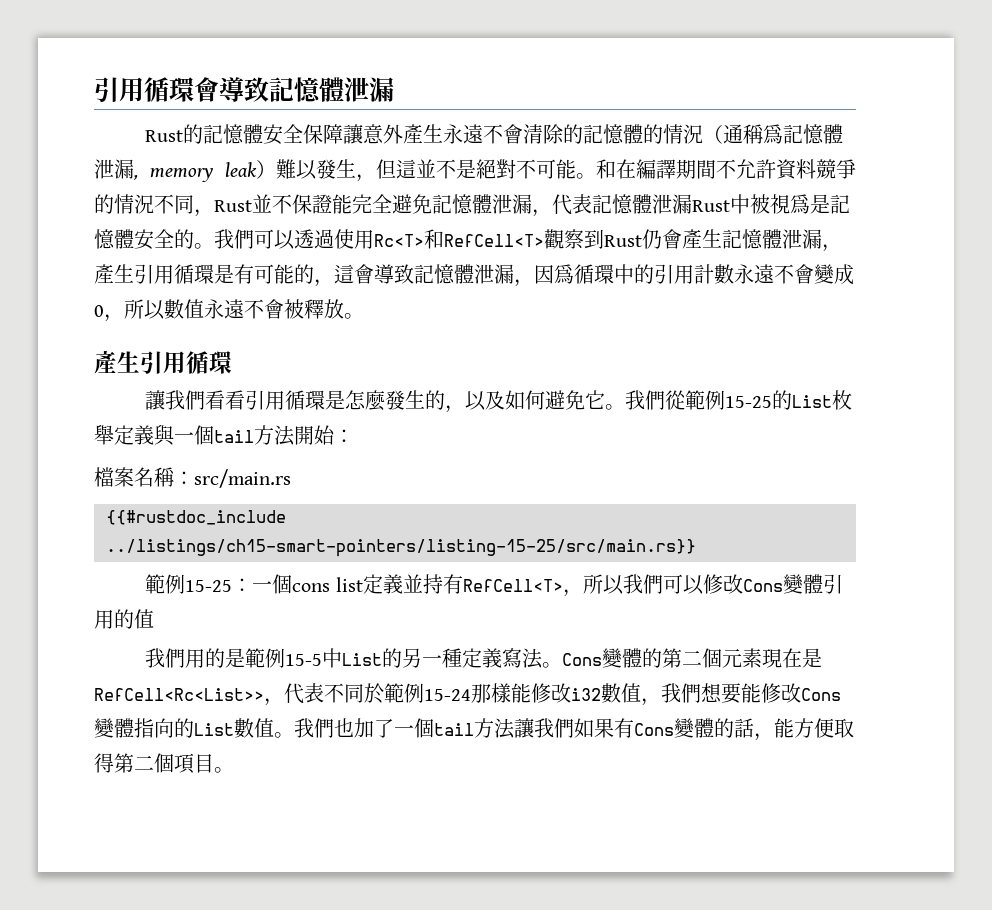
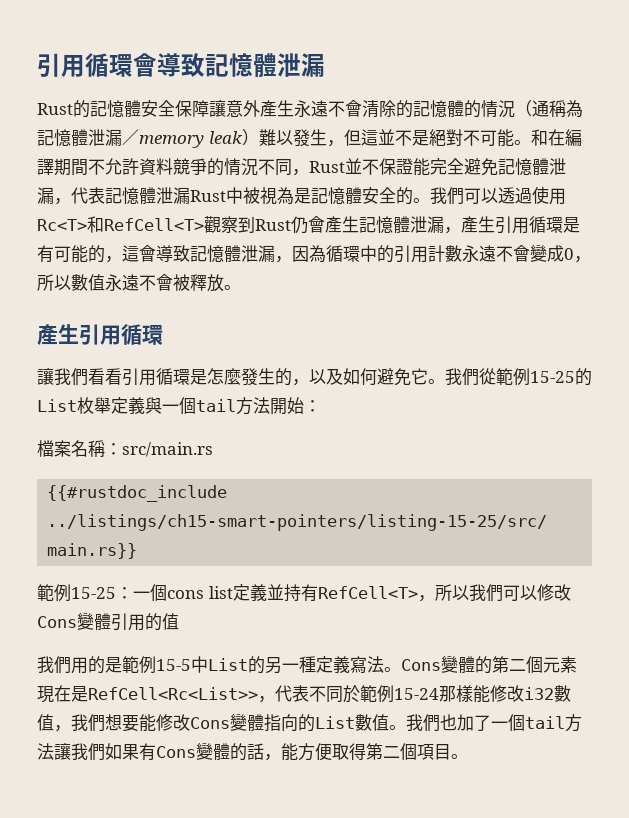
[763,124,844,144] [94,159,138,180] 爲記憶體泄漏, -> [566,100,583,118] [37,129,139,147] 為記憶體泄漏／
[790,194,810,214] 爲 -> [277,187,294,205] 為
[554,264,574,284] 爲 -> [309,245,326,263] 為

